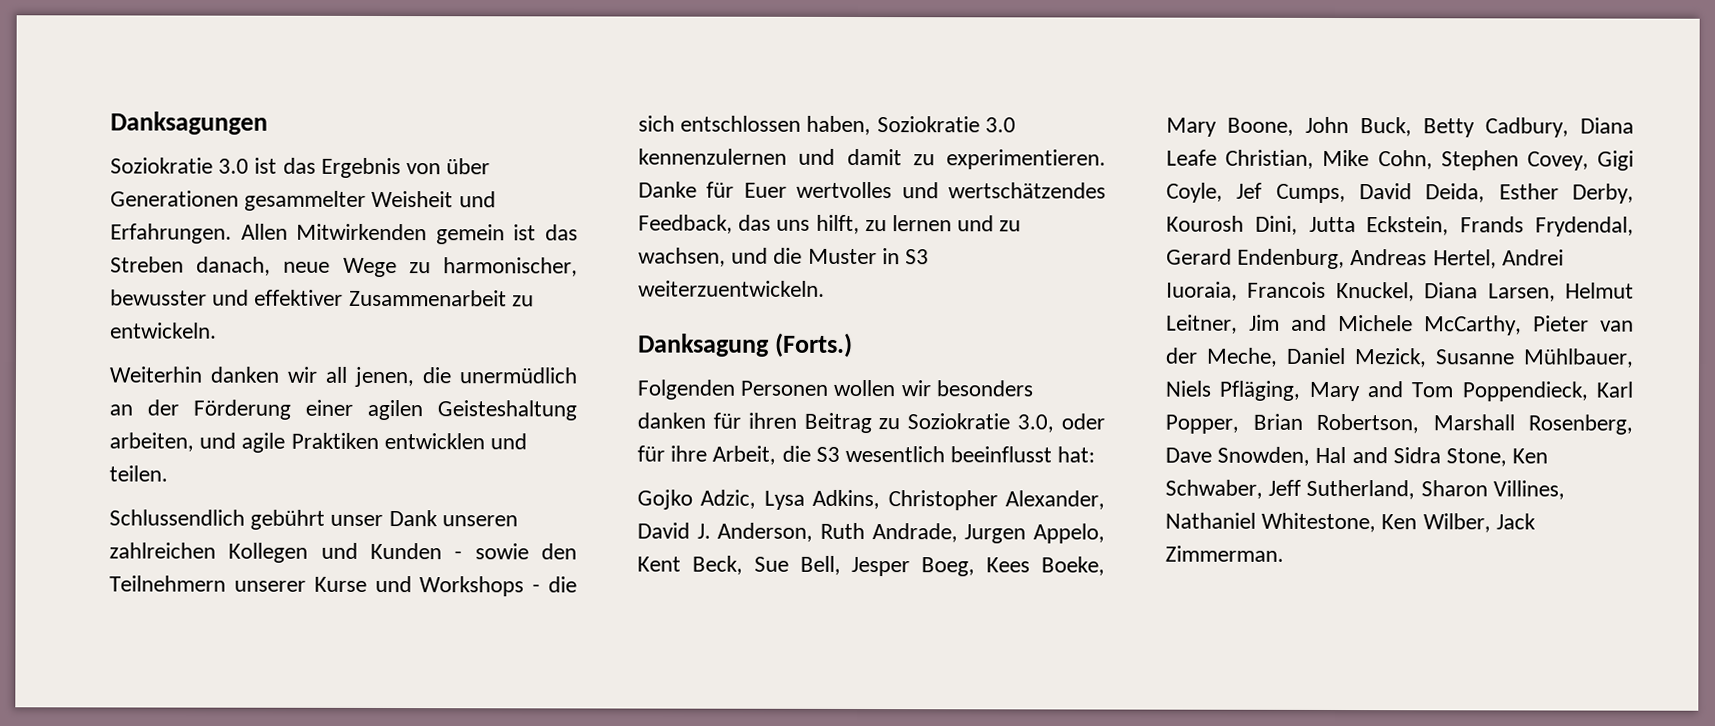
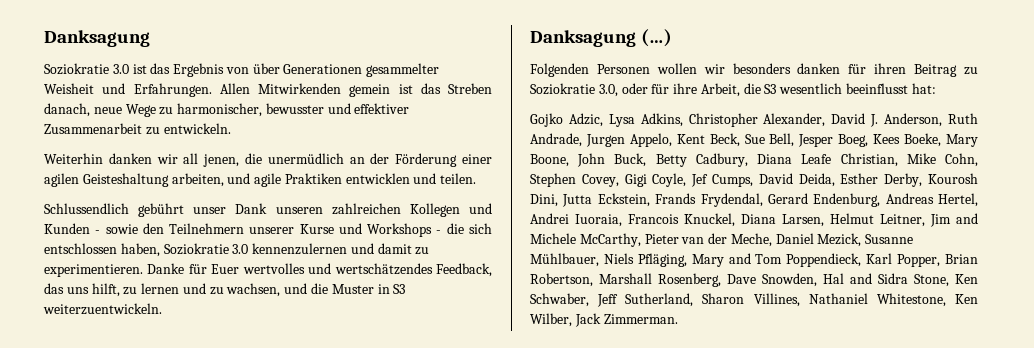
[110,111,268,135] Danksagungen -> [44,30,150,47] Danksagung
[774,332,853,357] (Forts.) -> [641,29,673,47] (…)

